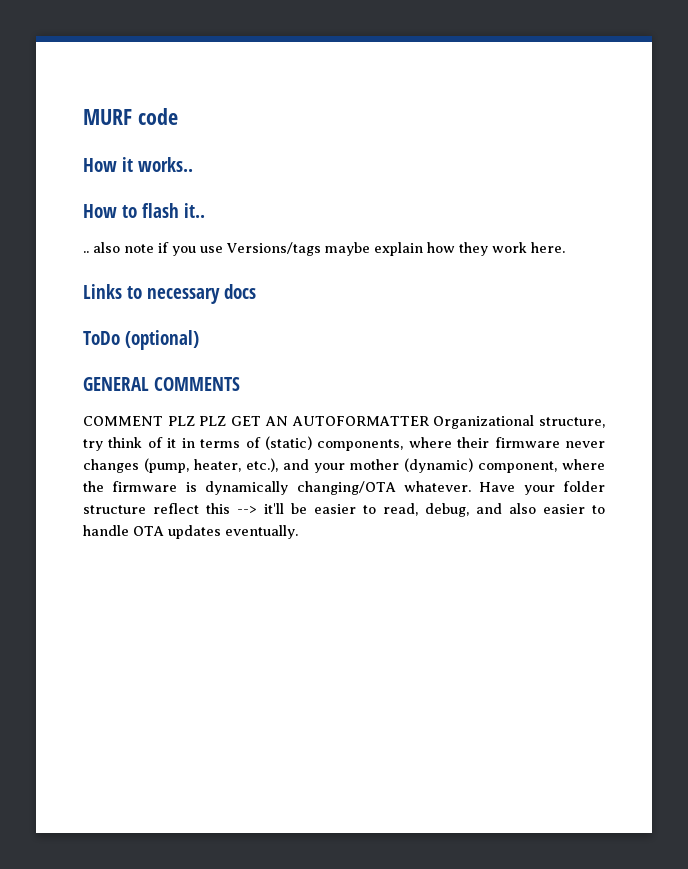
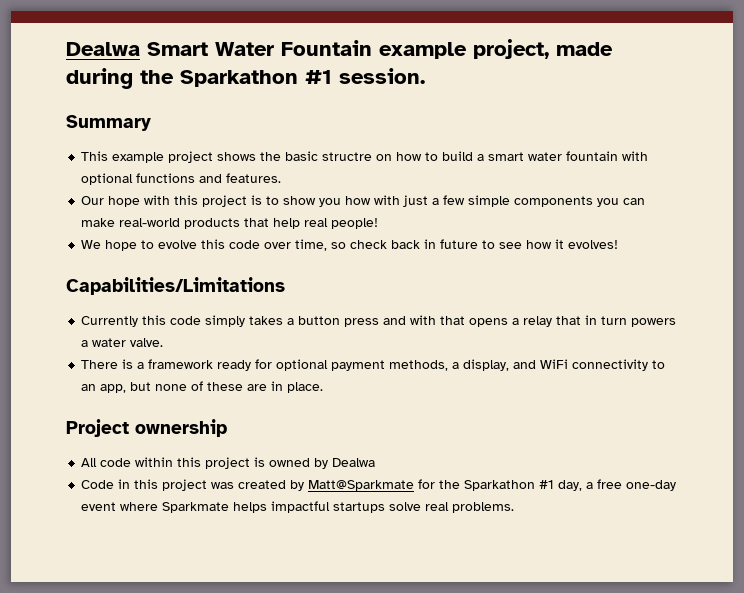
[83,108,178,125] [83,157,194,172] [83,203,206,218] [83,242,565,256] [83,284,257,304] [83,330,200,350] [83,377,241,391] [83,415,605,429] [83,436,606,451] [83,458,605,473] [83,481,605,495] [83,503,605,517] [83,525,298,539] MURF code // How it works.. // How to flash it.. // .. also note if you use Versions/tags maybe explain how they work here. // Links to necessary docs // ToDo (optional) // GENERAL COMMENTS // COMMENT PLZ PLZ GET AN AUTOFORMATTER Organizational structure, try think of it in terms of (static) components, where their firmware never changes (pump, heater, etc.), and your mother (dynamic) component, where the firmware is dynamically changing/OTA whatever. Have your folder structure reflect this --> it'll be easier to read, debug, and also easier to handle OTA updates eventually. -> [66,39,613,59] [66,68,425,89] [66,115,151,131] [81,151,649,163] [81,173,282,185] [81,195,646,207] [81,218,379,229] [81,239,619,251] [66,277,285,295] [81,315,677,327] [81,338,164,347] [81,359,666,371] [81,381,324,393] [66,419,227,437] [81,457,376,469] [81,479,677,491] [81,501,515,513] Dealwa Smart Water Fountain example project, made during the Sparkathon #1 session. // Summary // This example project shows the basic structre on how to build a smart water fountain with optional functions and features. // Our hope with this project is to show you how with just a few simple components you can make real-world products that help real people! // We hope to evolve this code over time, so check back in future to see how it evolves! // Capabilities/Limitations // Currently this code simply takes a button press and with that opens a relay that in turn powers a water valve. // There is a framework ready for optional payment methods, a display, and WiFi connectivity to an app, but none of these are in place. // Project ownership // All code within this project is owned by Dealwa // Code in this project was created by Matt@Sparkmate for the Sparkathon #1 day, a free one-day event where Sparkmate helps impactful startups solve real problems.

